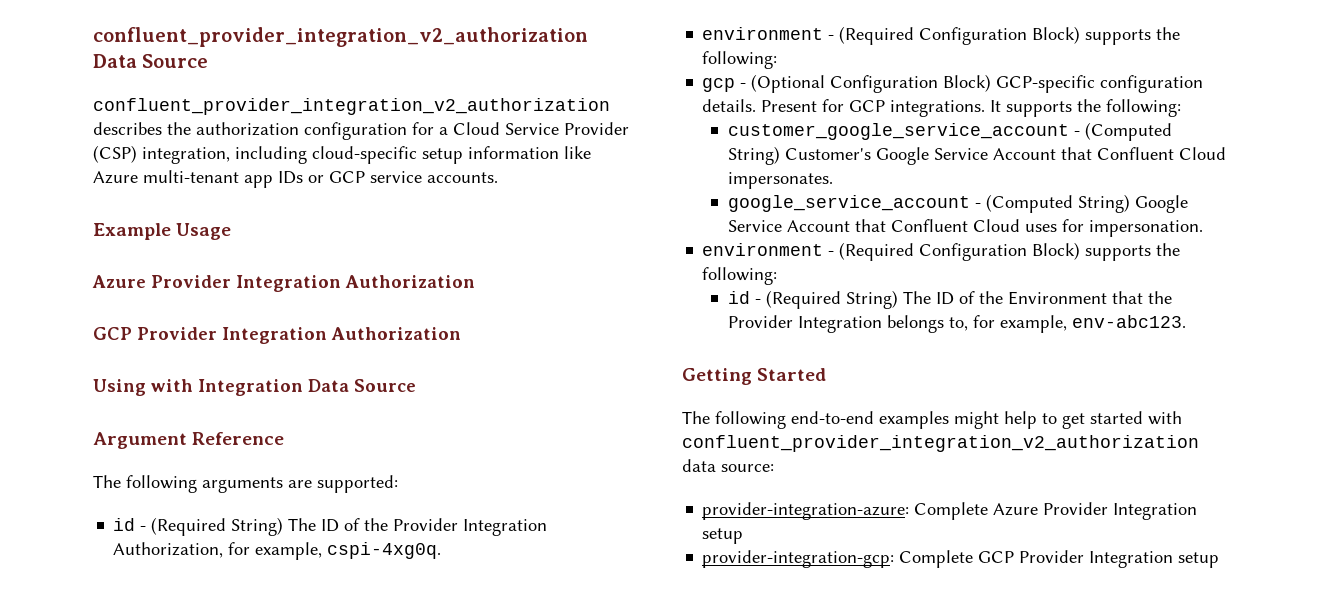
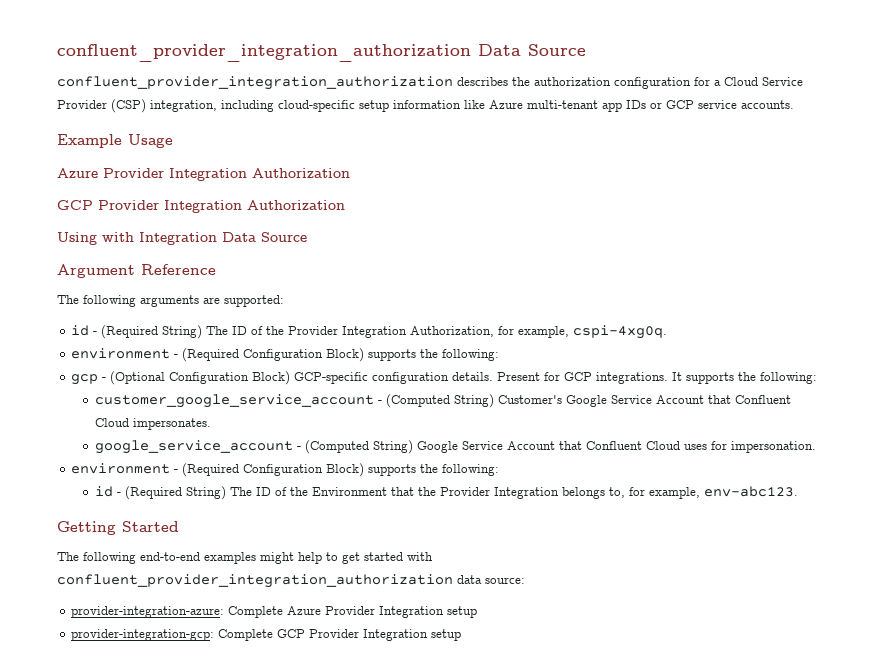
[93,27,588,47] [93,54,209,68] [93,98,610,115] confluent_provider_integration_v2_authorization Data Source // confluent_provider_integration_v2_authorization -> [57,44,586,62] [57,76,453,90] confluent_provider_integration_authorization Data Source // confluent_provider_integration_authorization
[682,435,1199,452] confluent_provider_integration_v2_authorization -> [57,574,453,588] confluent_provider_integration_authorization

